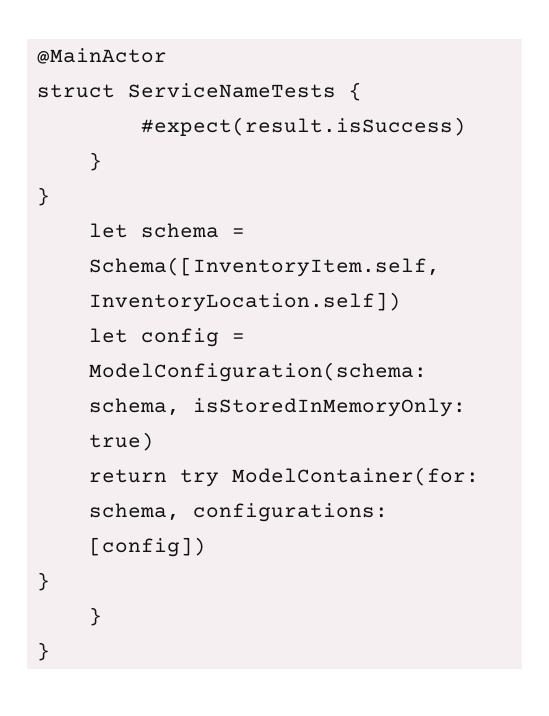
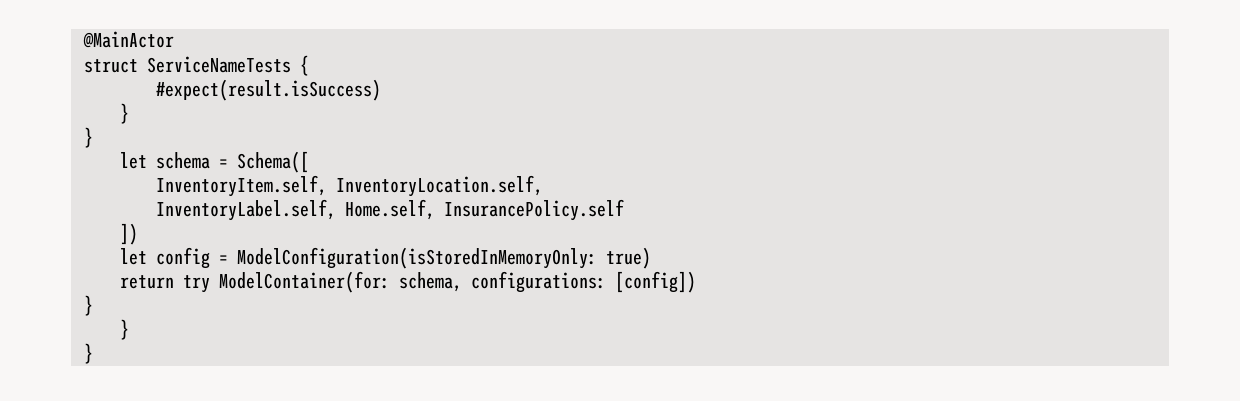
[88,257,440,277] [88,292,401,312] Schema([InventoryItem.self, InventoryLocation.self]) -> [236,151,309,173] [155,175,543,197] [155,199,624,221] [119,223,138,245] Schema([ // InventoryItem.self, InventoryLocation.self, // InventoryLabel.self, Home.self, InsurancePolicy.self // ])
[88,362,427,382] [88,398,466,417] ModelConfiguration(schema: schema, isStoredInMemoryOnly: -> [236,247,597,269] ModelConfiguration(isStoredInMemoryOnly:

